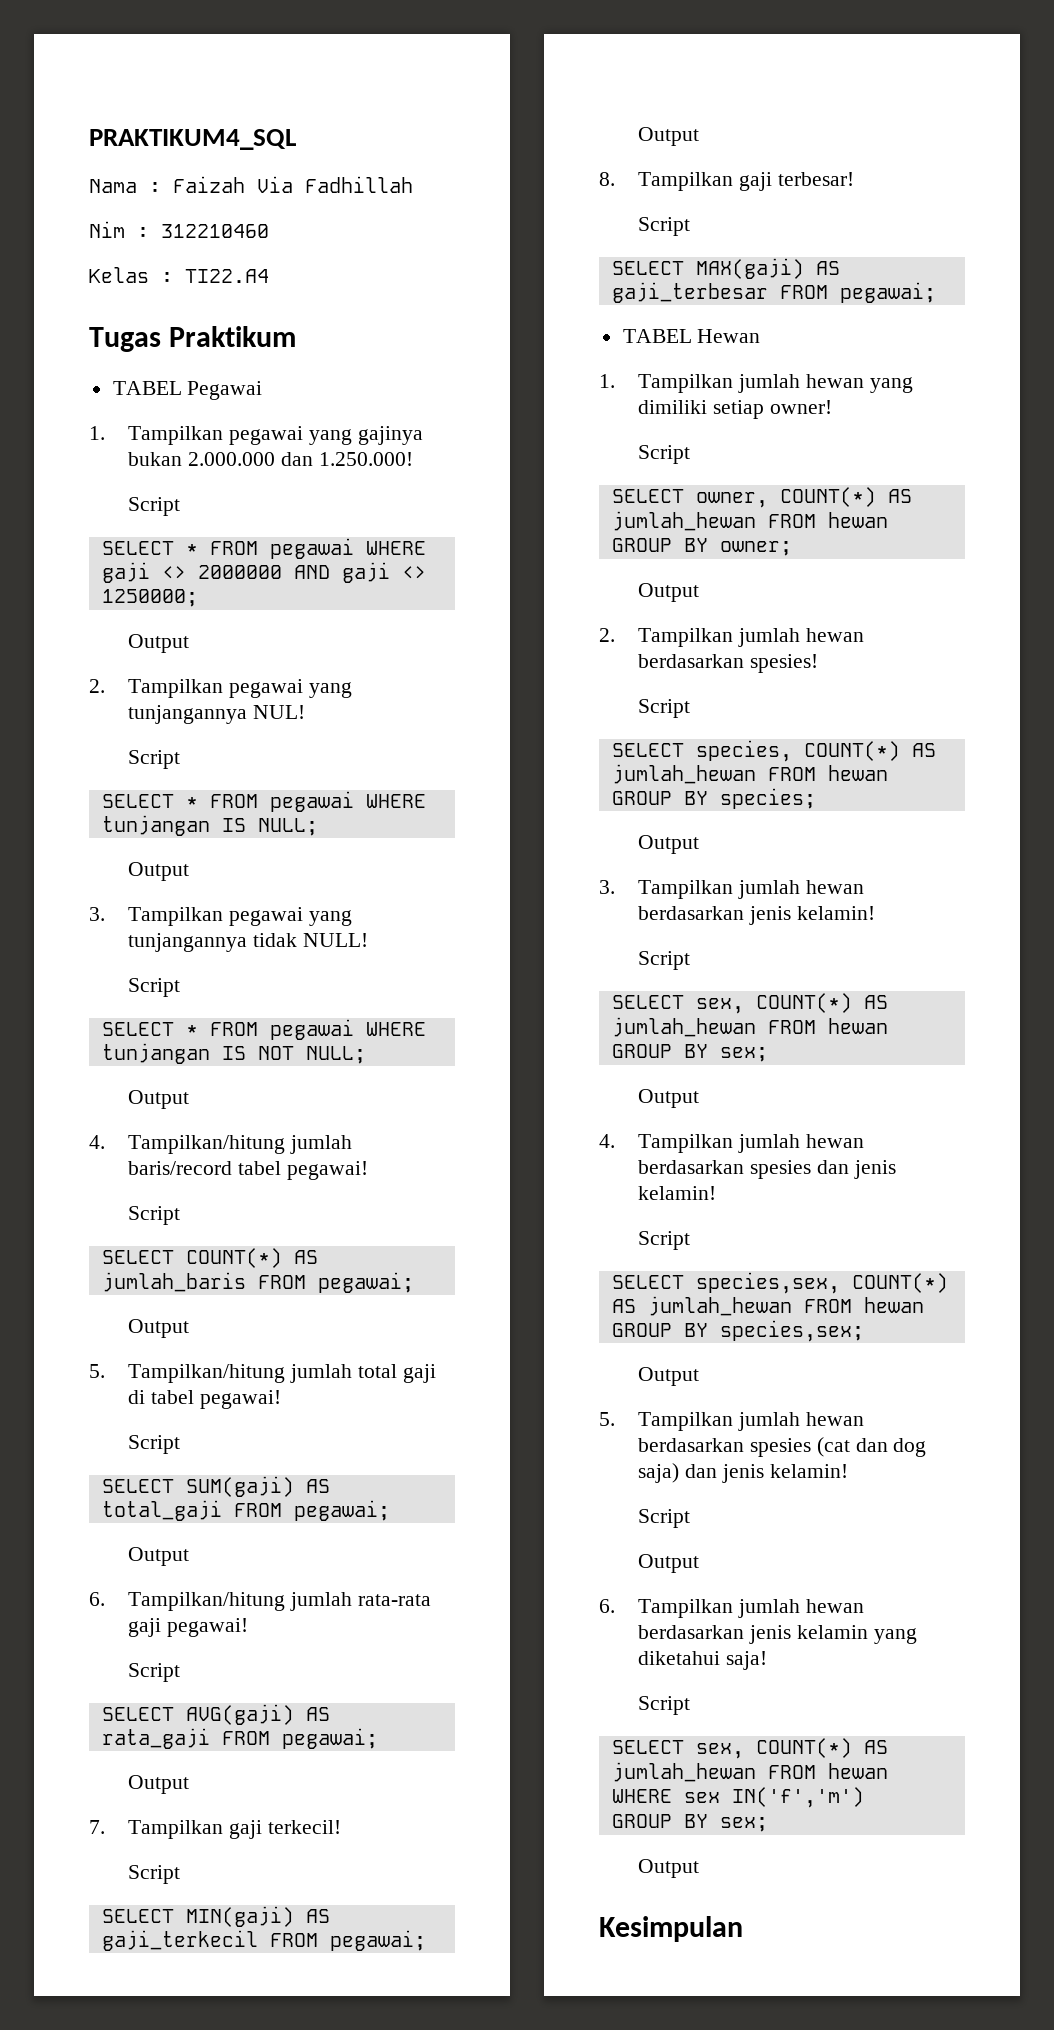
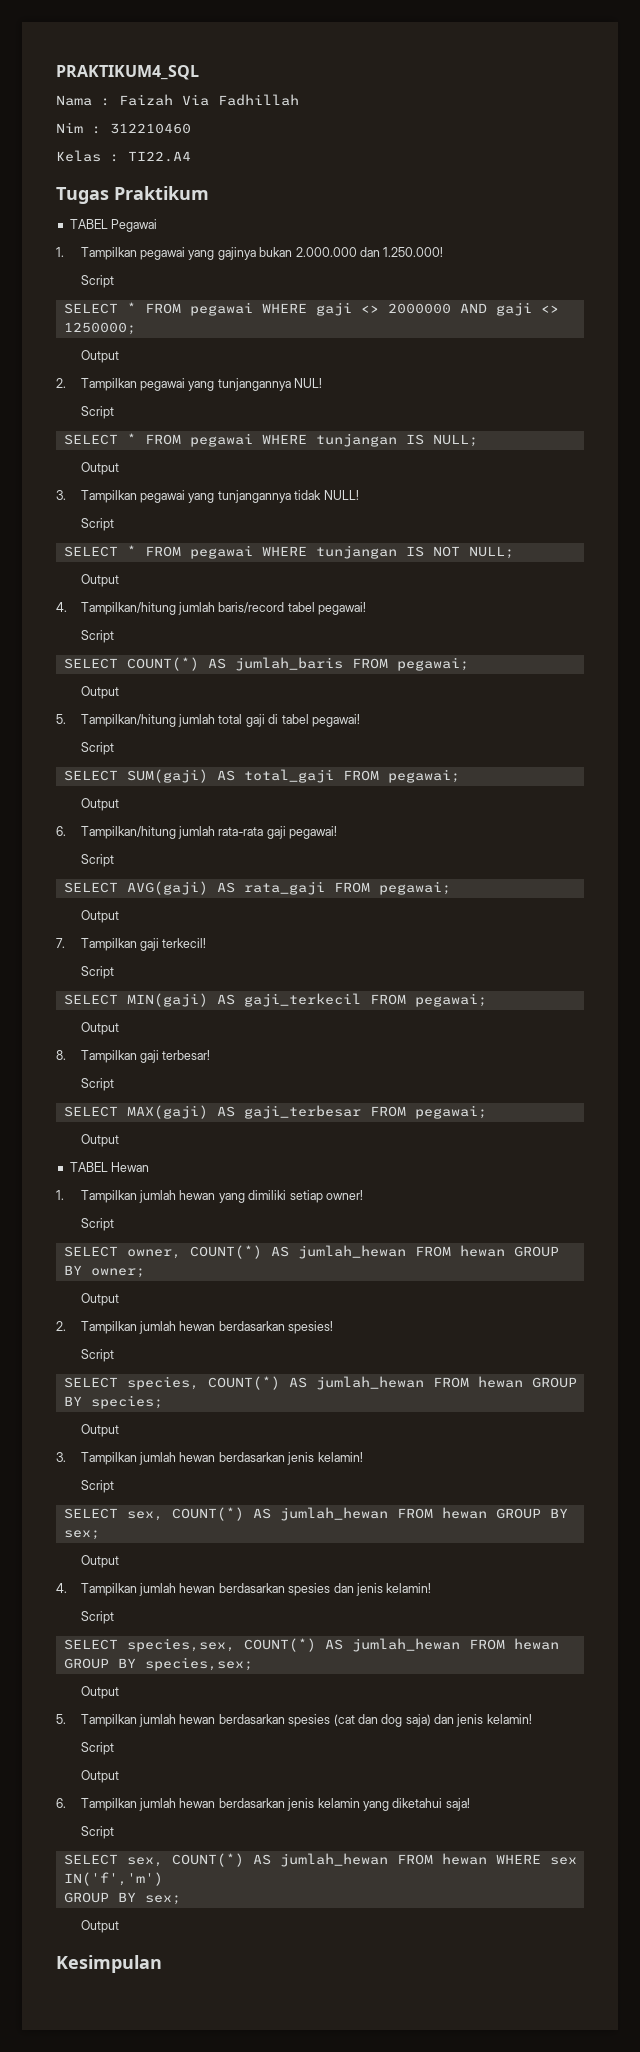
(936, 292) none -> [80,1134,119,1147] // Output

